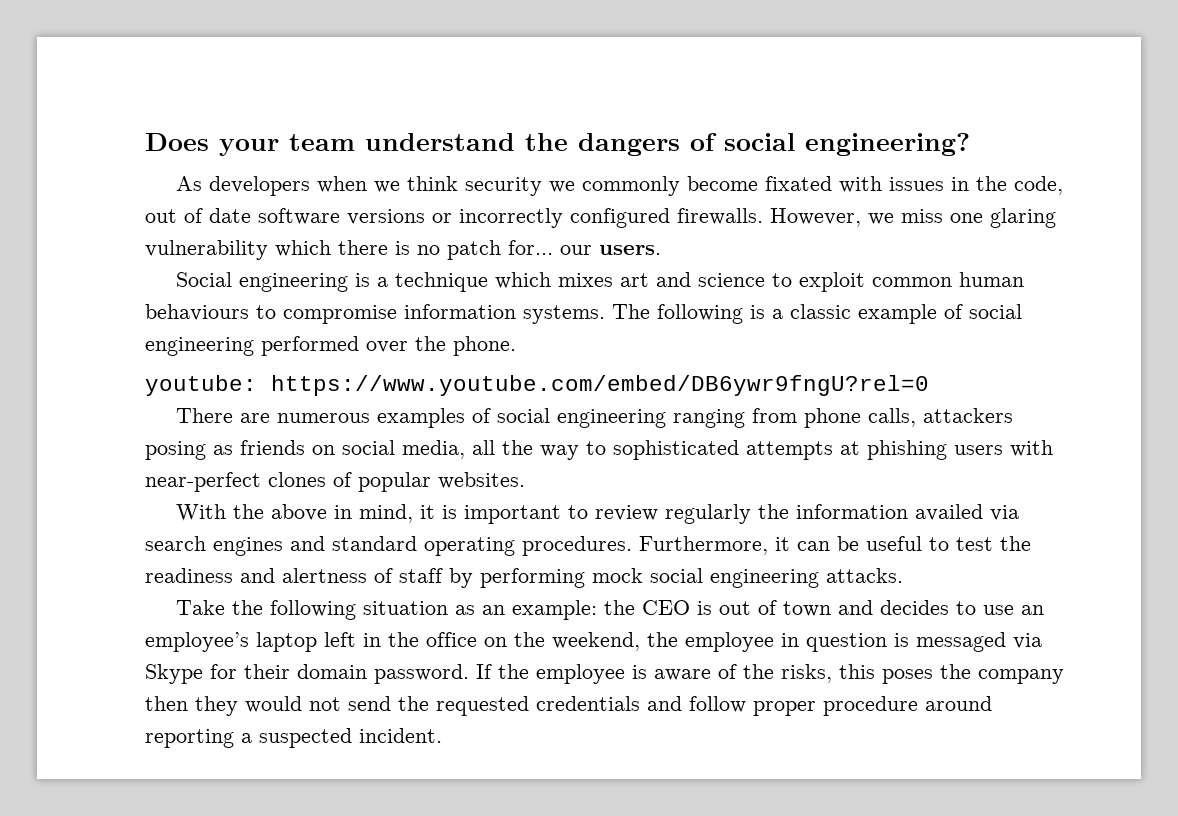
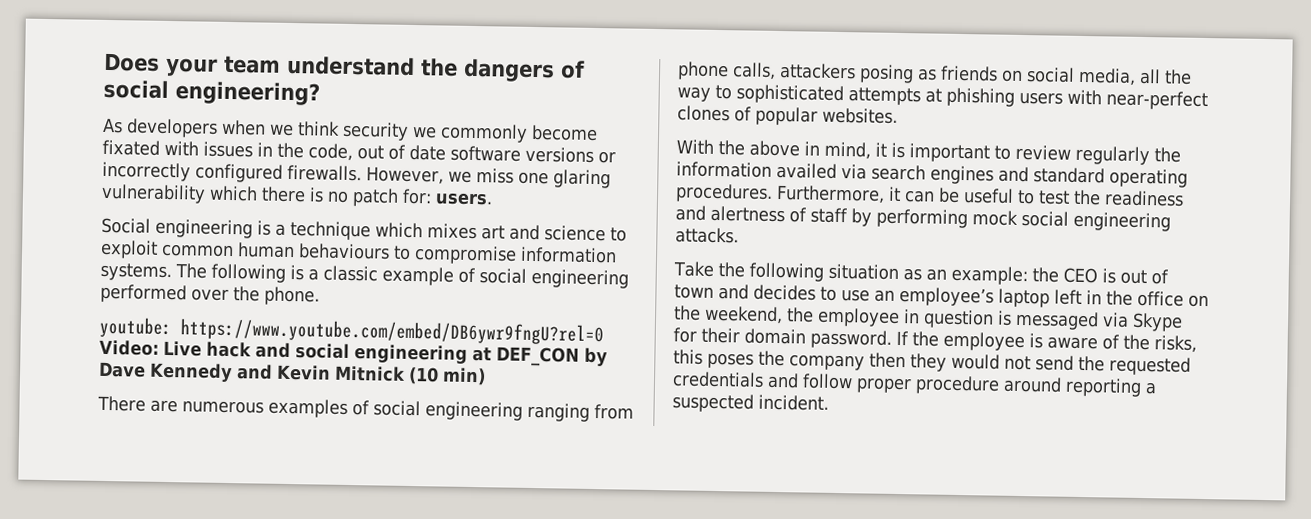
[508,240,592,255] for... our -> [402,188,432,205] for:
(929, 385) none -> [99,339,608,367] [98,361,486,386] Video: Live hack and social engineering at DEF_CON by Dave Kennedy and Kevin Mitnick (10 min)

